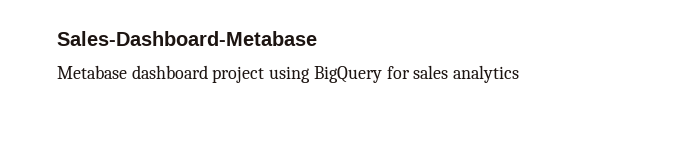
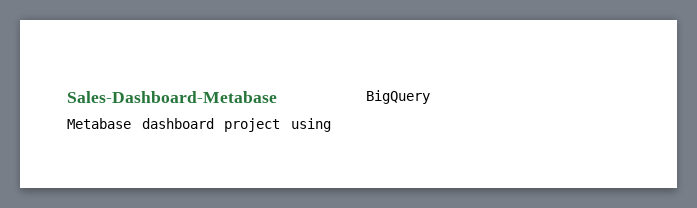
[386,65,520,83] for sales analytics -> (430, 97) none

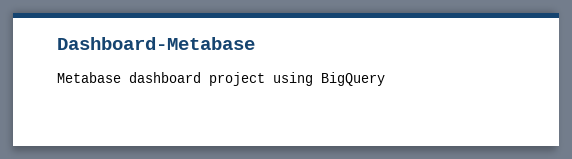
[67,91,277,103] Sales-Dashboard-Metabase -> [57,37,255,50] Dashboard-Metabase

